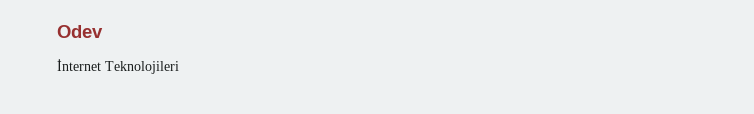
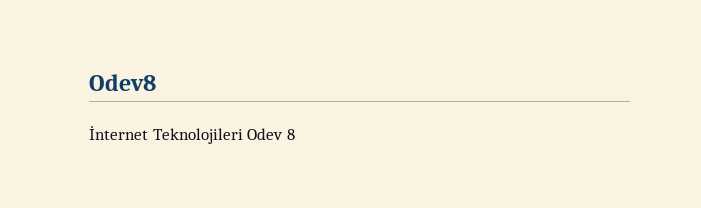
[57,25,103,38] Odev -> [89,74,156,91] Odev8
(179, 67) none -> [247,128,295,140] Odev 8

